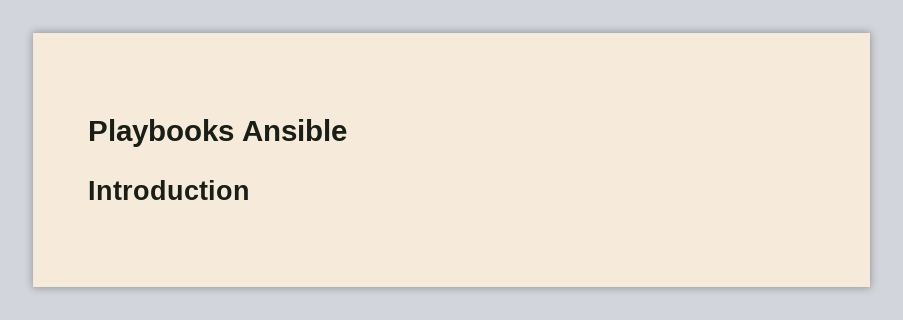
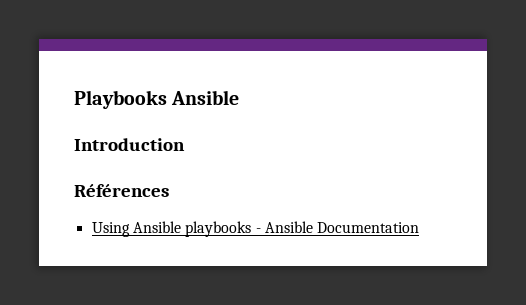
(250, 190) none -> [74,184,169,197] [91,221,420,237] // Références // Using Ansible playbooks - Ansible Documentation

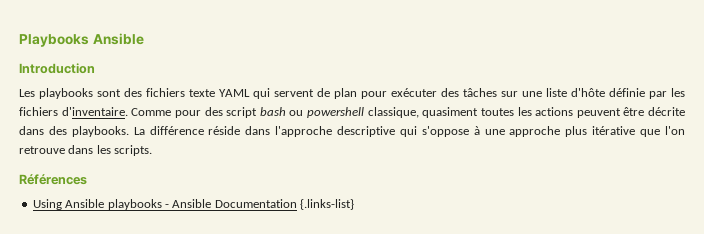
(185, 144) none -> [19,88,685,99] [19,107,685,118] [19,126,685,137] [19,145,153,156] // Les playbooks sont des fichiers texte YAML qui servent de plan pour exécuter des tâches sur une liste d'hôte définie par les fichiers d'inventaire. Comme pour des script bash ou powershell classique, quasiment toutes les actions peuvent être décrite dans des playbooks. La différence réside dans l'approche descriptive qui s'oppose à une approche plus itérative que l'on retrouve dans les scripts.
(420, 227) none -> [300,199,354,210] {.links-list}

